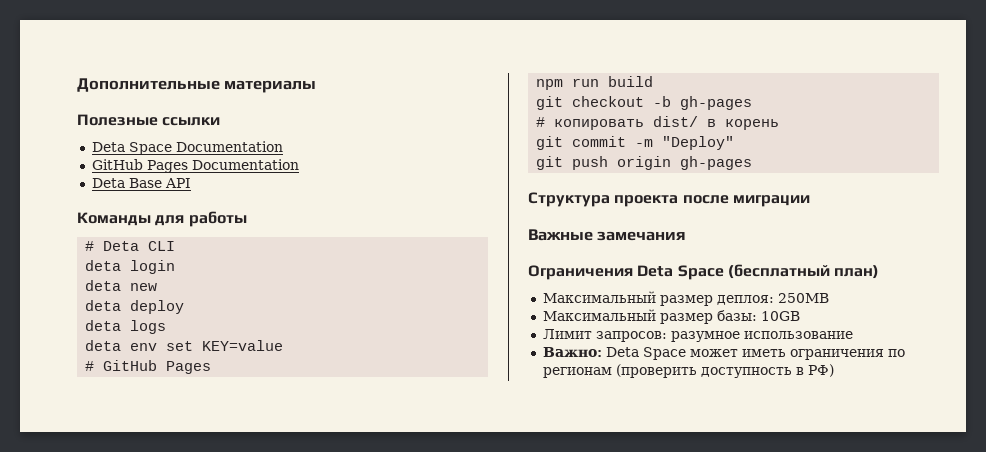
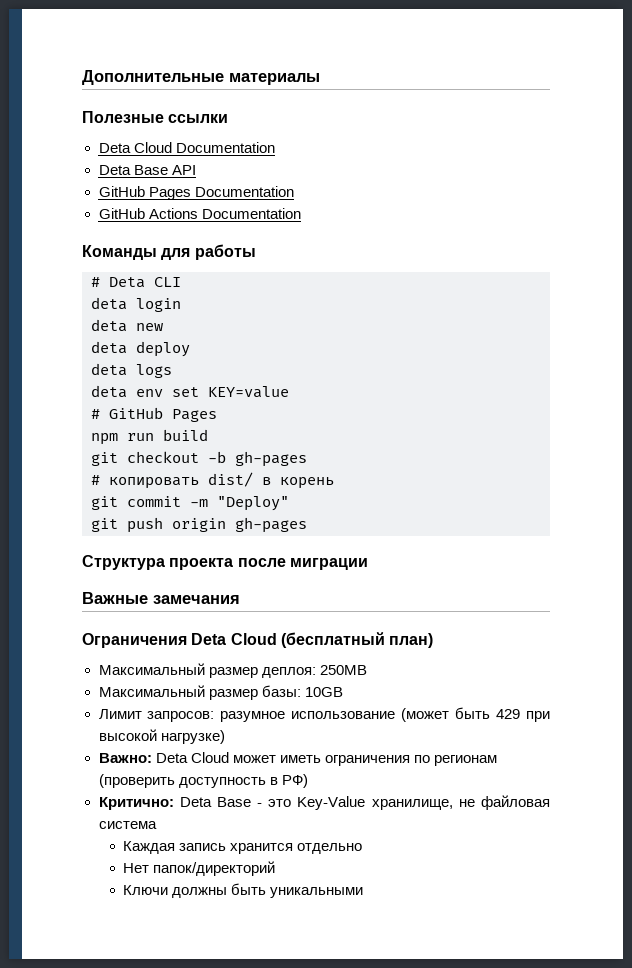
[128,141,283,155] Space Documentation -> [133,142,275,153] [98,165,196,175] Cloud Documentation // Deta Base API
[91,178,191,188] Deta Base API -> [98,208,301,219] GitHub Actions Documentation
[677,265,724,280] Space -> [230,633,277,645] Cloud
(853, 335) none -> [401,707,551,722] [98,729,225,744] (может быть 429 при высокой нагрузке)
[642,347,686,360] Space -> [190,752,229,763] Cloud
(834, 370) none -> [98,795,550,810] [98,821,157,829] [123,841,363,854] [123,861,276,876] [123,883,364,898] // Критично: Deta Base - это Key-Value хранилище, не файловая система // Каждая запись хранится отдельно // Нет папок/директорий // Ключи должны быть уникальными

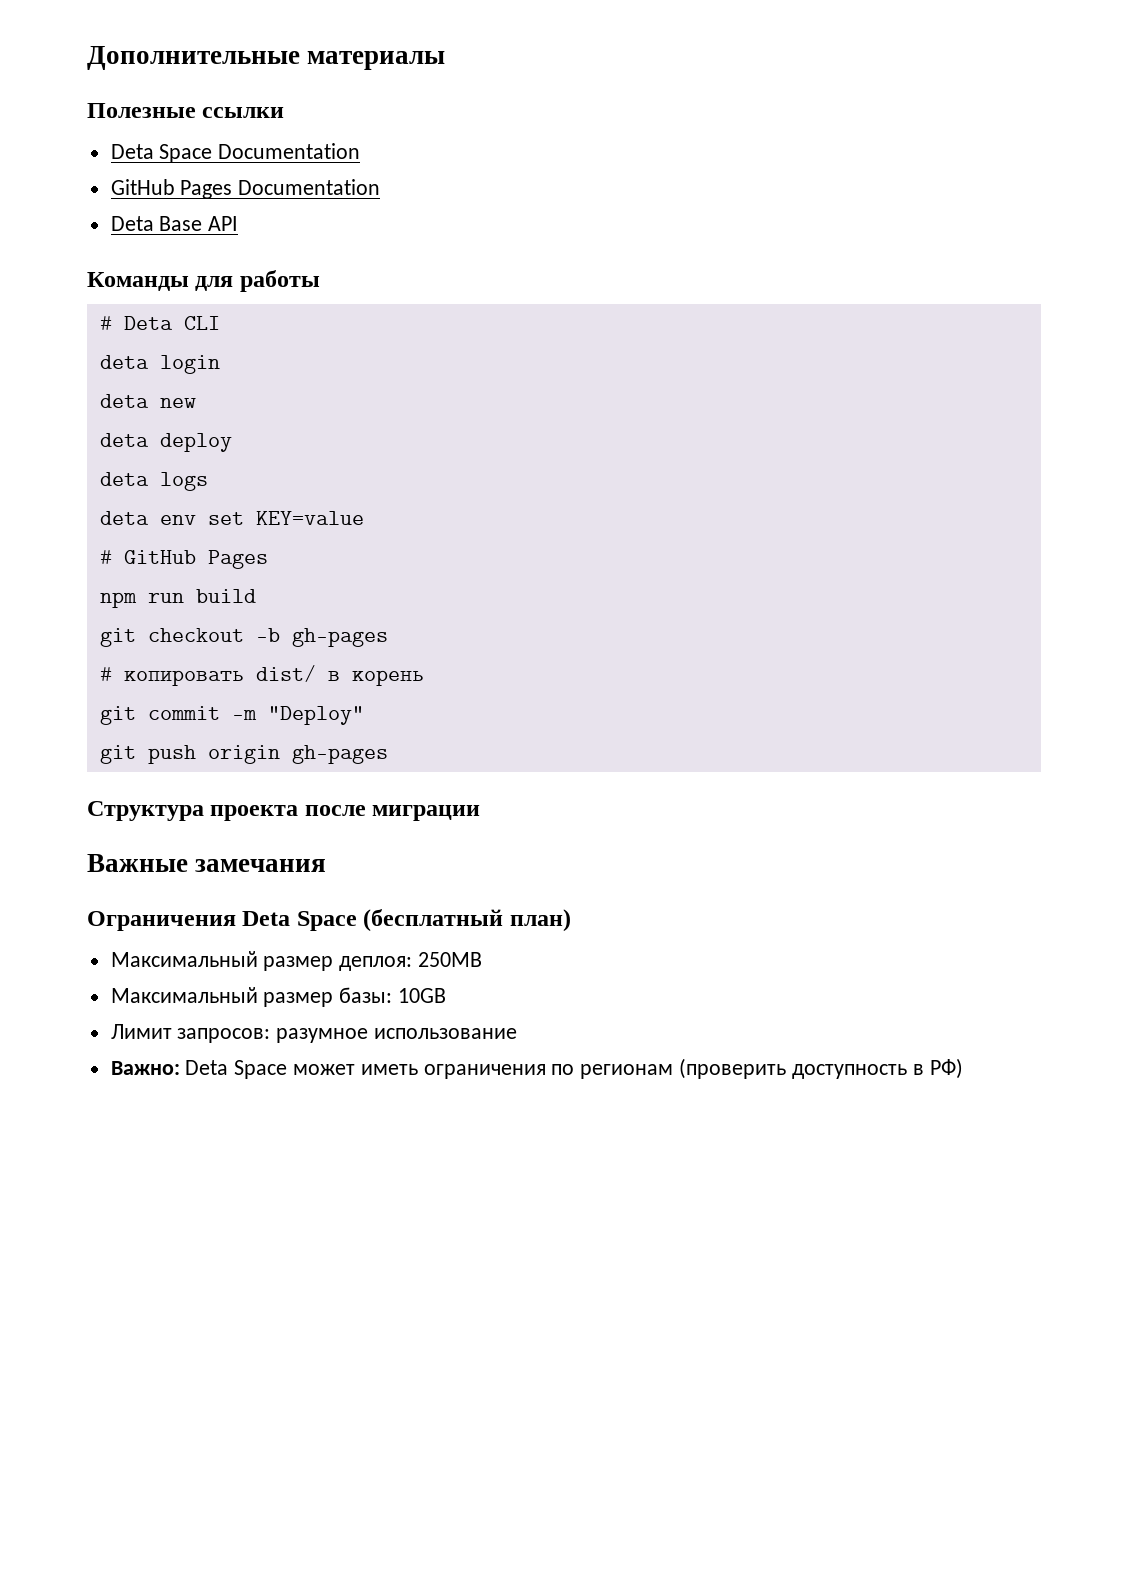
[133,142,172,153] Cloud -> [159,143,361,163] [110,179,233,199] Space Documentation // GitHub Pages
[98,186,294,200] [98,208,301,219] // GitHub Pages Documentation // GitHub Actions Documentation -> (239, 223) none
[230,633,277,645] Cloud -> [296,911,357,931] Space
[401,707,551,722] [98,729,225,744] (может быть 429 при высокой нагрузке) -> (518, 1033) none
[190,752,229,763] Cloud -> [234,1060,288,1079] Space
[98,795,550,810] [98,821,157,829] [123,841,363,854] [123,861,276,876] [123,883,364,898] // Критично: Deta Base - это Key-Value хранилище, не файловая система // Каждая запись хранится отдельно // Нет папок/директорий // Ключи должны быть уникальными -> (963, 1068) none

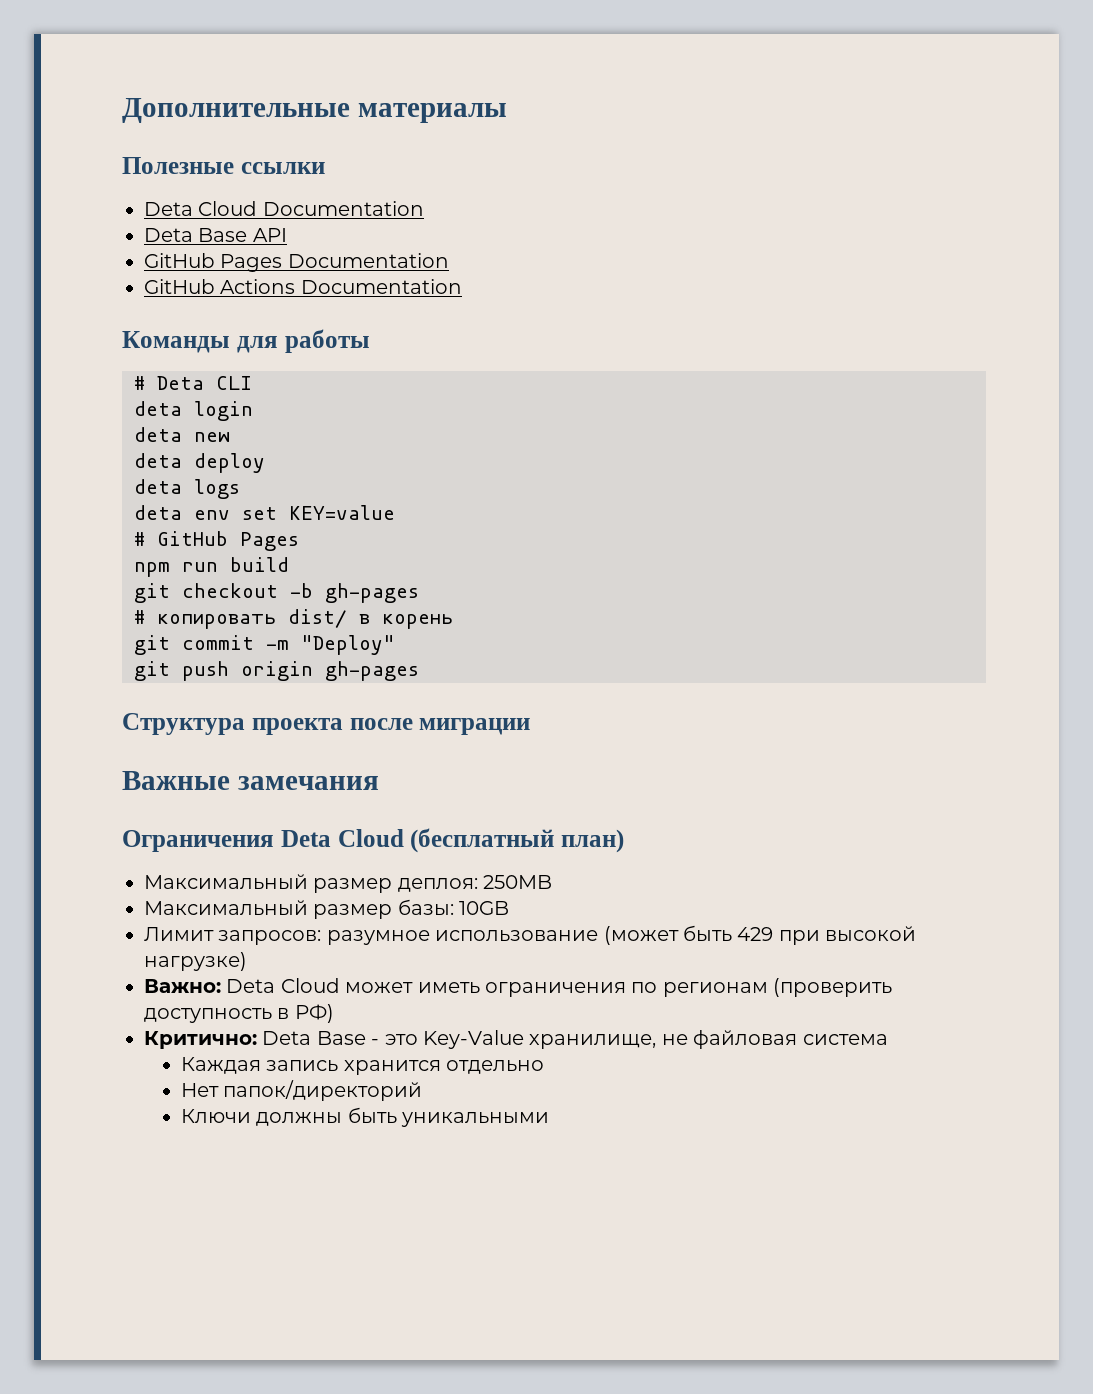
[159,143,361,163] Space Documentation -> [198,201,424,216] [144,228,287,242] Cloud Documentation // Deta Base API
[110,216,239,231] Deta Base API -> [144,279,462,294] GitHub Actions Documentation
[296,911,357,931] Space -> [337,829,404,847] Cloud
(518, 1033) none -> [603,925,917,945] [144,952,247,971] (может быть 429 при высокой нагрузке)
[234,1060,288,1079] Space -> [280,978,340,993] Cloud
(963, 1068) none -> [144,1030,888,1049] [180,1057,544,1075] [180,1080,423,1101] [180,1107,549,1127] // Критично: Deta Base - это Key-Value хранилище, не файловая система // Каждая запись хранится отдельно // Нет папок/директорий // Ключи должны быть уникальными

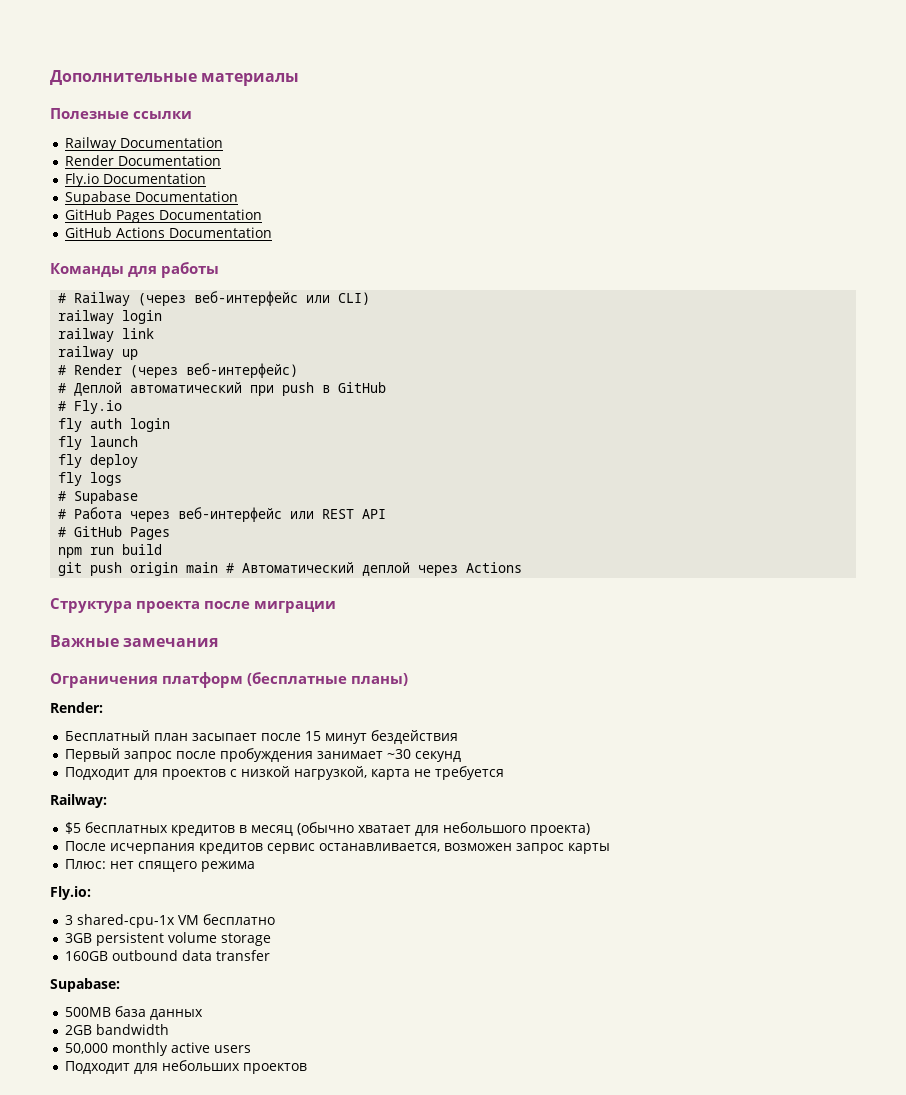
[144,201,424,216] [144,228,287,242] Deta Cloud Documentation // Deta Base API -> [64,137,223,151] [64,155,221,166] [64,173,206,187] [64,191,238,205] Railway Documentation // Render Documentation // Fly.io Documentation // Supabase Documentation
[157,376,252,390] [134,401,253,421] [134,427,230,442] [134,453,182,468] Deta CLI // deta login // deta new // deta -> [74,291,371,306] [58,310,163,324] [58,328,155,342] [58,346,139,360] [58,363,299,378] [58,382,387,396] [58,400,123,414] [58,418,171,432] [58,436,139,450] [58,454,83,468] Railway (через веб-интерфейс или CLI) // railway login // railway link // railway up // # Render (через веб-интерфейс) // # Деплой автоматический при push в GitHub // # Fly.io // fly auth login // fly launch // fly
[134,479,182,494] deta -> [58,472,83,486] fly
[134,505,395,520] deta env set KEY=value -> [58,490,139,504] [58,507,387,522] # Supabase // # Работа через веб-интерфейс или REST API
[182,583,419,603] [134,609,453,629] [134,635,395,655] [134,661,419,681] checkout -b gh-pages // # копировать dist/ в корень // git commit -m "Deploy" // git push origin gh-pages -> [90,562,523,576] push origin main # Автоматический деплой через Actions
[280,828,624,853] [144,874,553,893] [144,899,510,919] [144,925,917,945] [144,952,247,971] [144,978,893,997] [144,1004,334,1023] [144,1030,888,1049] [180,1057,544,1075] [180,1080,423,1101] [180,1107,549,1127] Deta Cloud (бесплатный план) // Максимальный размер деплоя: 250MB // Максимальный размер базы: 10GB // Лимит запросов: разумное использование (может быть 429 при высокой нагрузке) // Важно: Deta Cloud может иметь ограничения по регионам (проверить доступность в РФ) // Критично: Deta Base - это Key-Value хранилище, не файловая система // Каждая запись хранится отдельно // Нет папок/директорий // Ключи должны быть уникальными -> [162,672,408,688] [50,702,103,713] [64,730,458,744] [64,748,461,762] [64,766,504,780] [50,794,107,808] [64,822,590,836] [64,841,610,854] [64,859,255,872] [50,886,91,900] [64,914,275,928] [64,932,271,946] [64,950,270,961] [50,978,120,992] [64,1006,203,1020] [64,1024,169,1035] [64,1042,251,1056] [64,1060,307,1074] платформ (бесплатные планы) // Render: // Бесплатный план засыпает после 15 минут бездействия // Первый запрос после пробуждения занимает ~30 секунд // Подходит для проектов с низкой нагрузкой, карта не требуется // Railway: // $5 бесплатных кредитов в месяц (обычно хватает для небольшого проекта) // После исчерпания кредитов сервис останавливается, возможен запрос карты // Плюс: нет спящего режима // Fly.io: // 3 shared-cpu-1x VM бесплатно // 3GB persistent volume storage // 160GB outbound data transfer // Supabase: // 500MB база данных // 2GB bandwidth // 50,000 monthly active users // Подходит для небольших проектов

